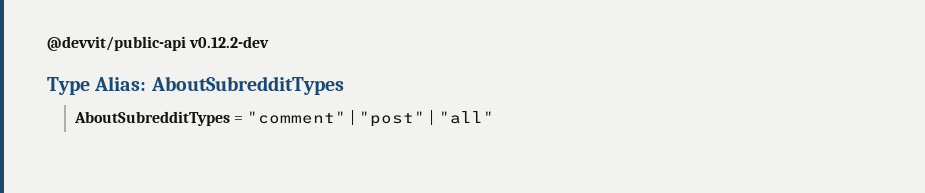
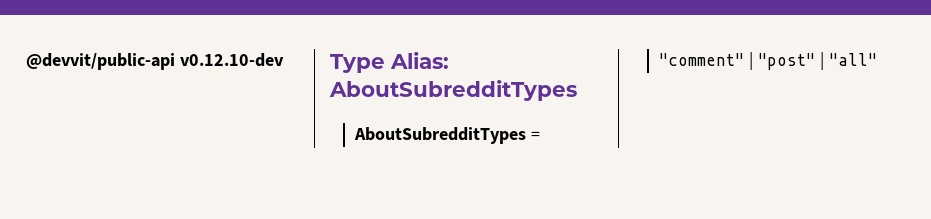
[189,36,270,48] v0.12.2-dev -> [179,53,284,67] v0.12.10-dev

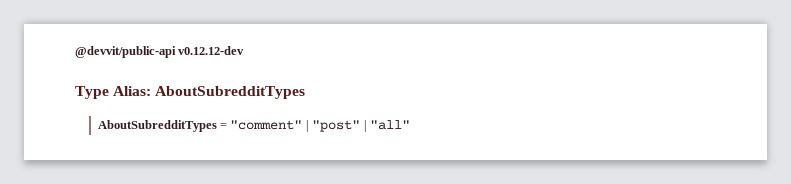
[179,53,284,67] v0.12.10-dev -> [178,46,245,55] v0.12.12-dev

